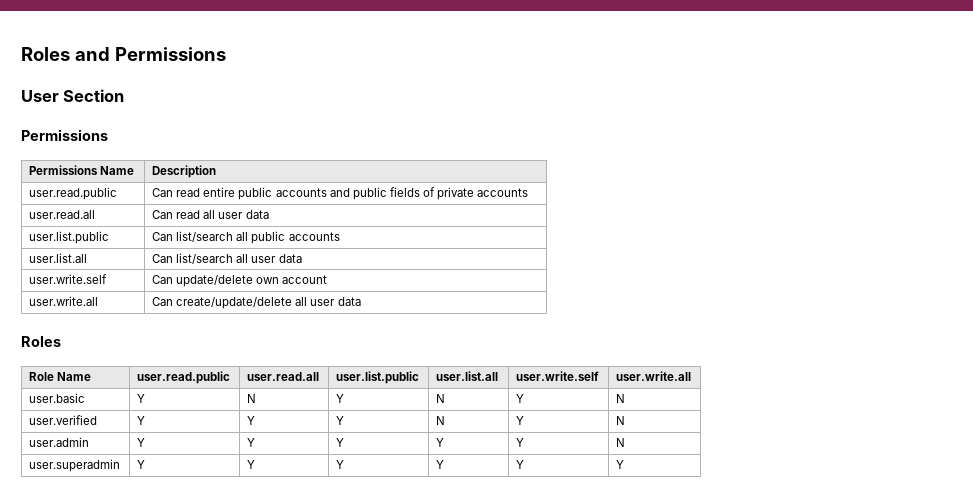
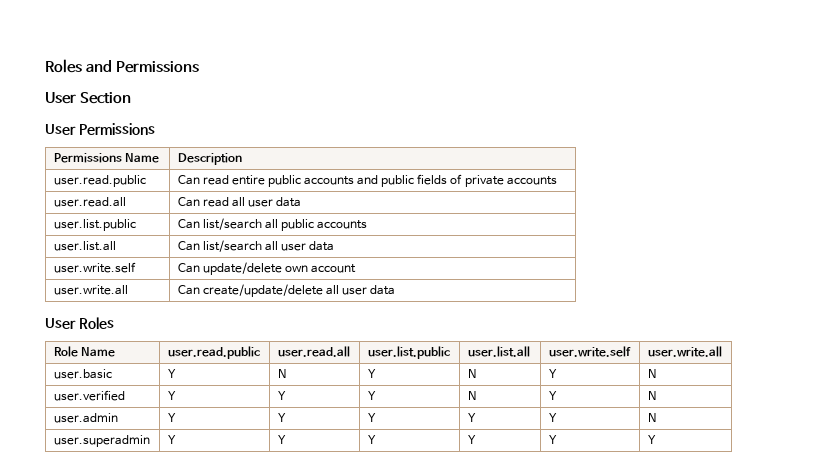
(125, 95) none -> [45,124,76,135] User
(361, 301) none -> [45,318,76,329] User

